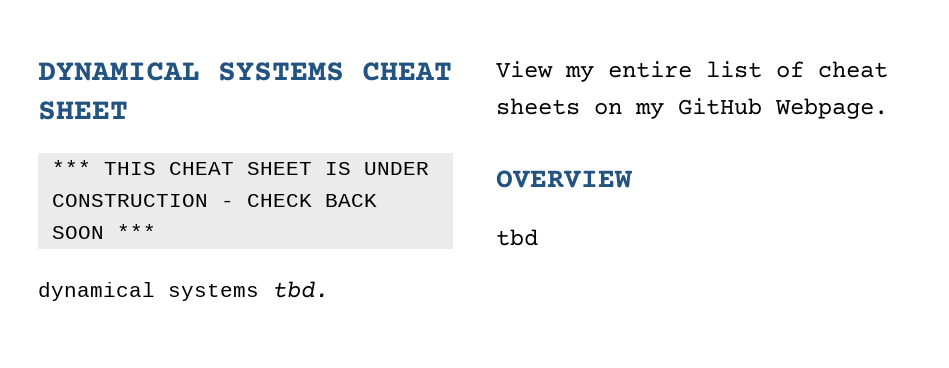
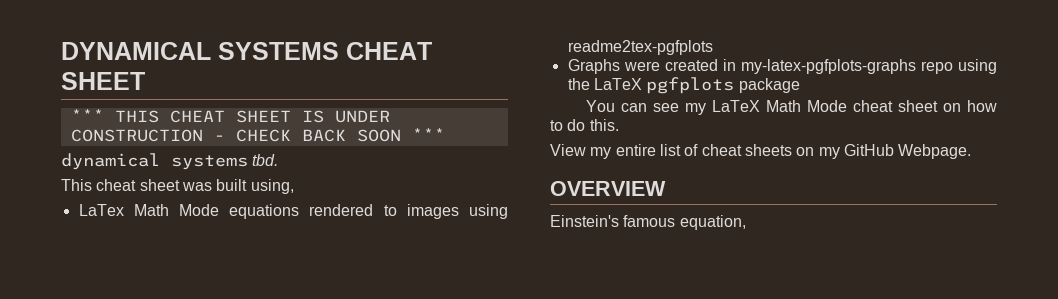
(329, 289) none -> [61,179,294,194] [78,204,508,219] [567,40,713,55] [567,59,997,74] [567,77,800,94] [586,100,997,115] [550,119,619,131] // This cheat sheet was built using, // LaTex Math Mode equations rendered to images using readme2tex-pgfplots // Graphs were created in my-latex-pgfplots-graphs repo using the LaTeX pgfplots package // You can see my LaTeX Math Mode cheat sheet on how to do this.
[496,229,538,246] tbd -> [550,215,746,230] Einstein's famous equation,

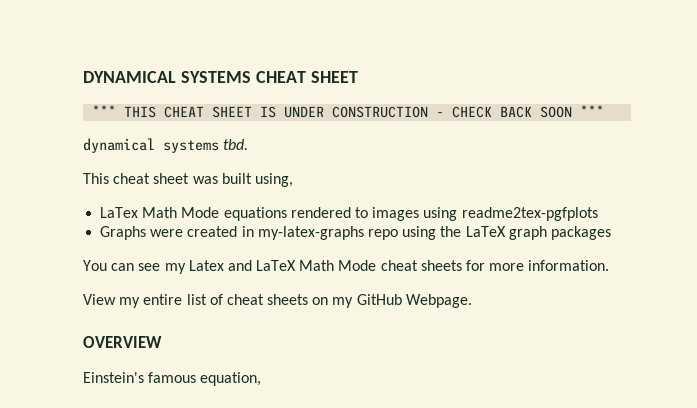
[740,59,916,74] my-latex-pgfplots-graphs -> [257,226,364,240] my-latex-graphs
[646,77,800,94] pgfplots package -> [508,226,611,240] graph packages
(707, 109) none -> [188,260,252,271] Latex and
[898,100,997,112] [550,119,619,131] sheet on how to do this. -> [420,260,610,271] sheets for more information.

